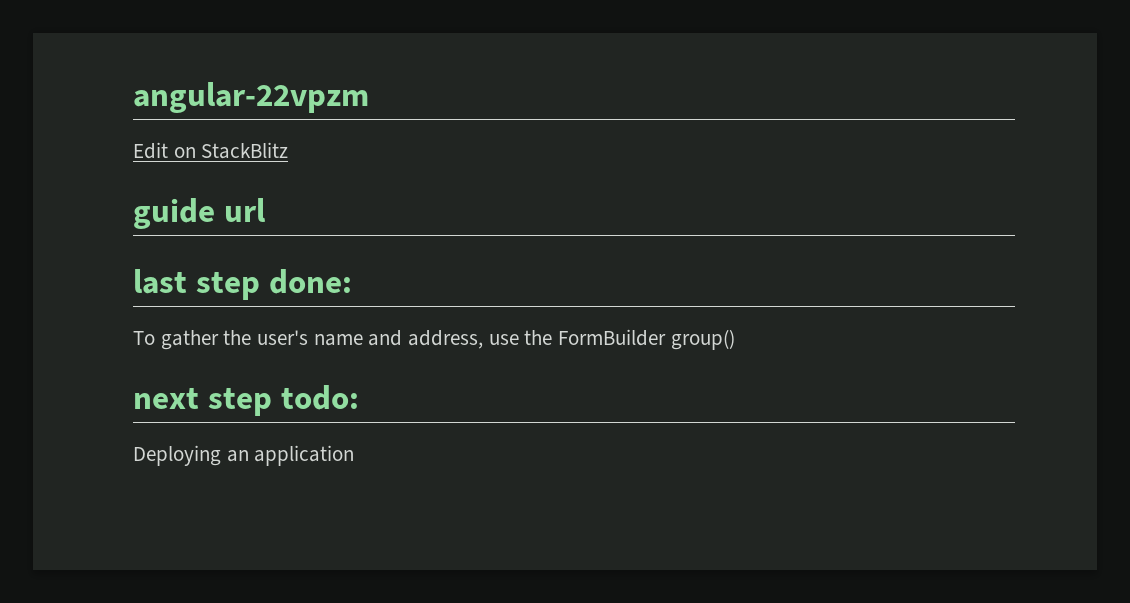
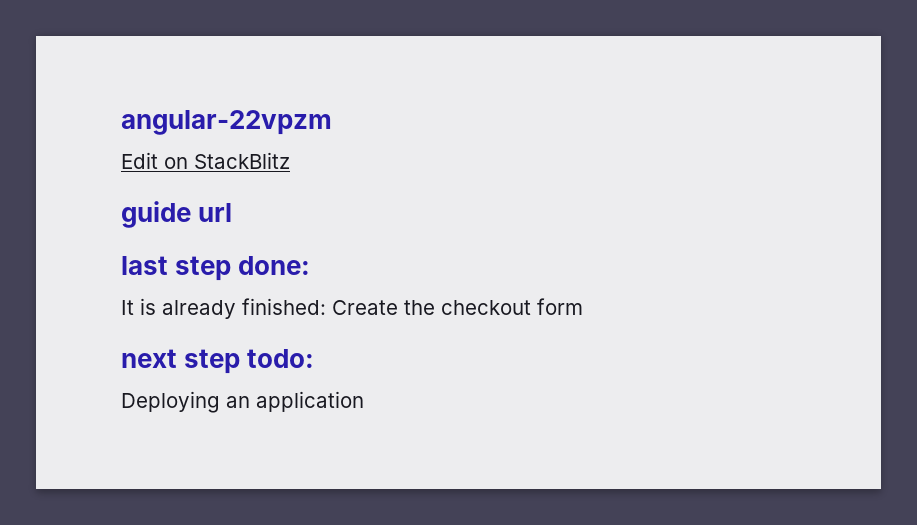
[133,329,735,350] To gather the user's name and address, use the FormBuilder group() -> [121,298,583,319] It is already finished: Create the checkout form

